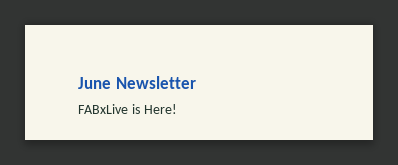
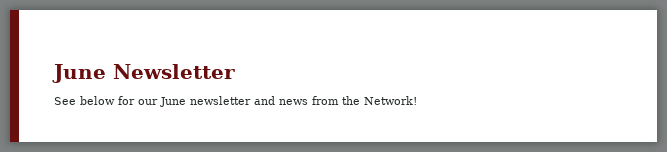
[78,104,177,114] FABxLive is Here! -> [54,96,417,107] See below for our June newsletter and news from the Network!

